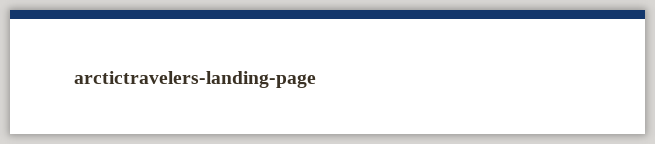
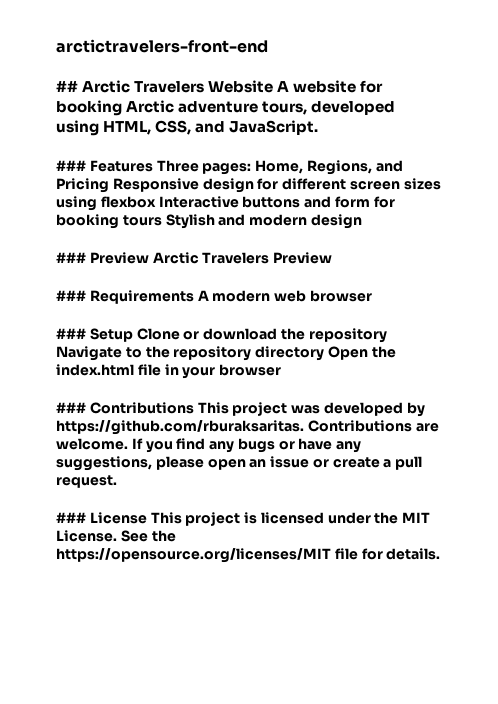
[74,71,316,88] arctictravelers-landing-page -> [56,39,268,53] [56,80,384,93] [56,100,396,116] [56,120,319,136] [56,160,403,175] [56,178,441,193] [56,196,395,211] [56,214,362,229] [56,252,333,264] [56,290,372,304] [56,328,387,343] [56,346,396,361] [56,364,282,379] [56,402,425,417] [56,420,439,435] [56,438,362,453] [56,456,423,471] [56,475,117,488] [56,512,431,526] [56,530,176,542] [56,548,441,563] arctictravelers-front-end // ## Arctic Travelers Website A website for booking Arctic adventure tours, developed using HTML, CSS, and JavaScript. // ### Features Three pages: Home, Regions, and Pricing Responsive design for different screen sizes using flexbox Interactive buttons and form for booking tours Stylish and modern design // ### Preview Arctic Travelers Preview // ### Requirements A modern web browser // ### Setup Clone or download the repository Navigate to the repository directory Open the index.html file in your browser // ### Contributions This project was developed by https://github.com/rburaksaritas. Contributions are welcome. If you find any bugs or have any suggestions, please open an issue or create a pull request. // ### License This project is licensed under the MIT License. See the https://opensource.org/licenses/MIT file for details.

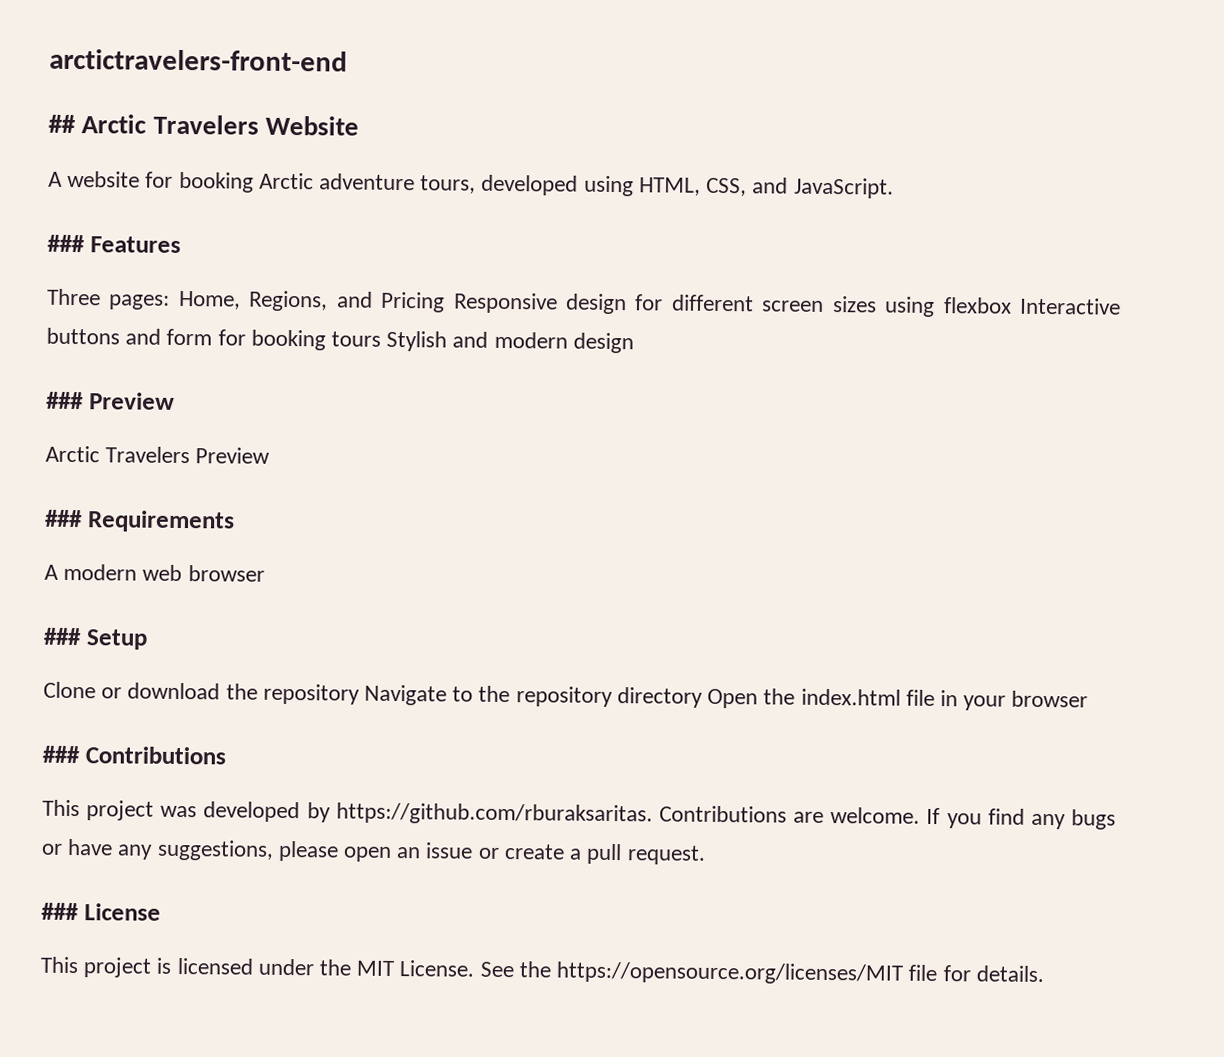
(274, 86) none -> (359, 125) //
(153, 166) none -> (181, 244) //
(149, 258) none -> (175, 401) //
(194, 297) none -> (235, 521) //
(133, 335) none -> (148, 639) //
(194, 408) none -> (226, 755) //
(147, 518) none -> (161, 912) //

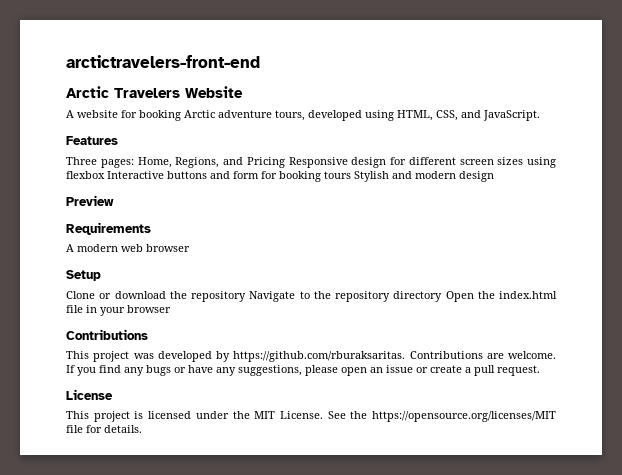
[48,114,76,134] ## -> (260, 61) none
[47,234,85,253] ### -> (540, 115) none
[46,391,175,410] [45,445,271,464] [44,509,83,528] ### Preview // Arctic Travelers Preview // ### -> [66,195,114,206] Preview //
[43,627,82,646] ### -> (190, 248) none
[42,745,80,764] ### -> (171, 309) none
[41,902,79,921] ### -> (540, 370) none

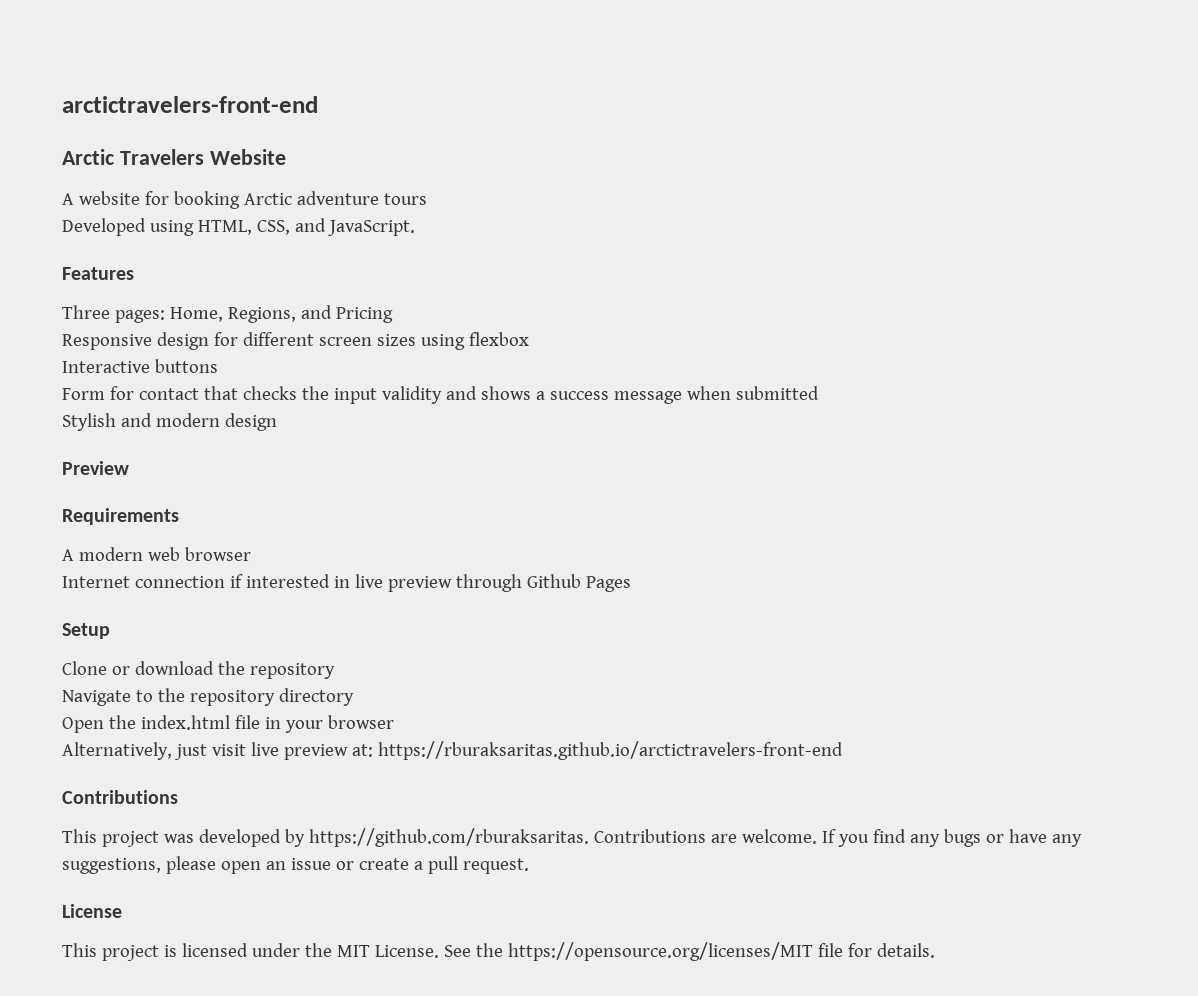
[275,110,362,121] tours, developed -> [383,193,427,205] [62,218,146,236] tours // Developed
(285, 162) none -> (393, 315) //
(105, 175) none -> (529, 339) //
[210,171,351,182] and form for booking tours -> [62,386,819,404] // Form for contact that checks the input validity and shows a success message when submitted //
(190, 248) none -> [62,574,631,592] // Internet connection if interested in live preview through Github Pages
(246, 296) none -> (335, 671) //
(443, 296) none -> (354, 697) //
(171, 309) none -> [62,741,843,760] // Alternatively, just visit live preview at: https://rburaksaritas.github.io/arctictravelers-front-end

